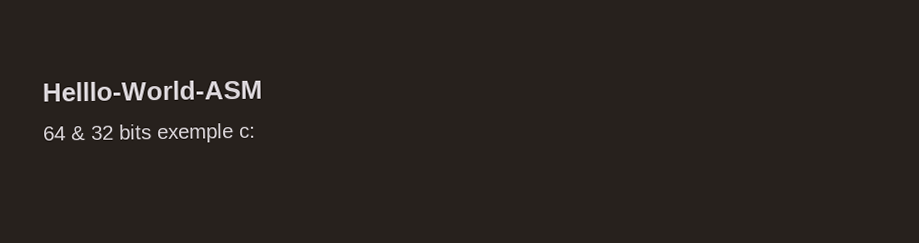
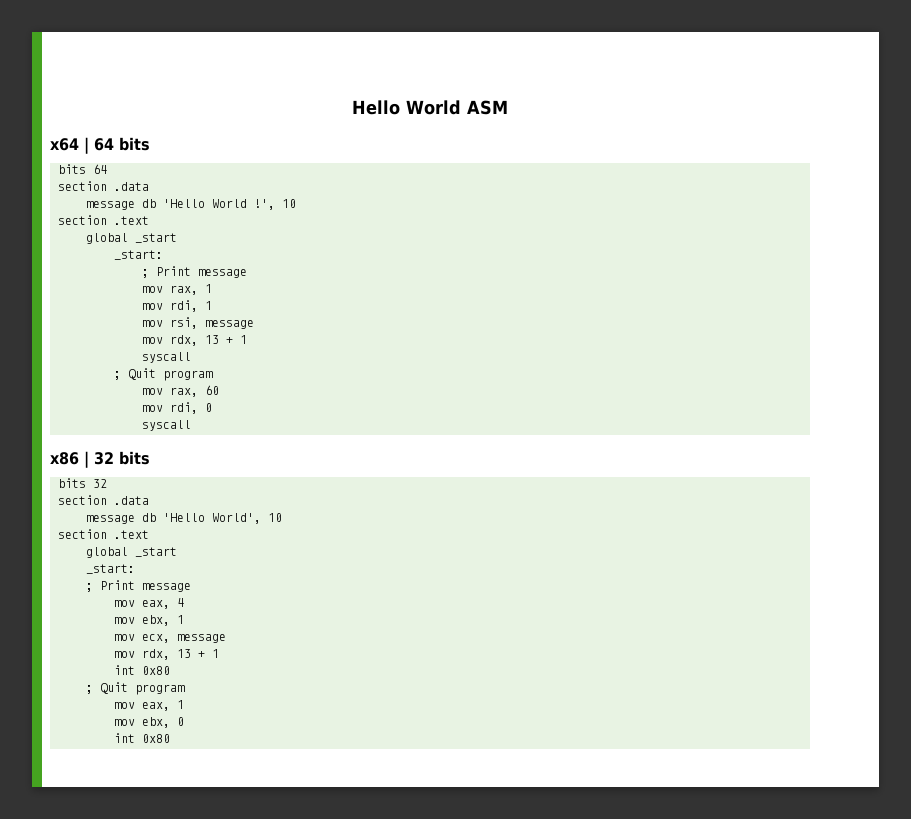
[42,79,263,102] [43,123,256,144] Helllo-World-ASM // 64 & 32 bits exemple c: -> [352,100,508,115] [50,137,150,154] [58,164,108,174] [58,181,150,191] [86,199,297,210] [58,215,150,225] [86,233,178,244] [114,250,164,260] [142,266,248,278] [142,284,213,295] [142,300,213,312] [142,317,255,329] [142,335,248,346] [142,352,192,363] [114,368,214,381] [142,385,220,397] [142,402,213,414] [142,420,192,431] [50,451,150,468] [58,478,108,488] [58,495,150,505] [86,513,283,524] [58,529,150,539] [86,547,178,558] [86,564,136,574] [86,580,192,592] [114,598,185,609] [114,615,185,626] [114,634,227,643] [114,649,220,660] [114,665,171,675] [86,682,186,695] [114,700,185,711] [114,717,185,728] [114,733,171,743] Hello World ASM // x64 | 64 bits // bits 64 // section .data // message db 'Hello World !', 10 // section .text // global _start // _start: // ; Print message // mov rax, 1 // mov rdi, 1 // mov rsi, message // mov rdx, 13 + 1 // syscall // ; Quit program // mov rax, 60 // mov rdi, 0 // syscall // x86 | 32 bits // bits 32 // section .data // message db 'Hello World', 10 // section .text // global _start // _start: // ; Print message // mov eax, 4 // mov ebx, 1 // mov ecx, message // mov rdx, 13 + 1 // int 0x80 // ; Quit program // mov eax, 1 // mov ebx, 0 // int 0x80

